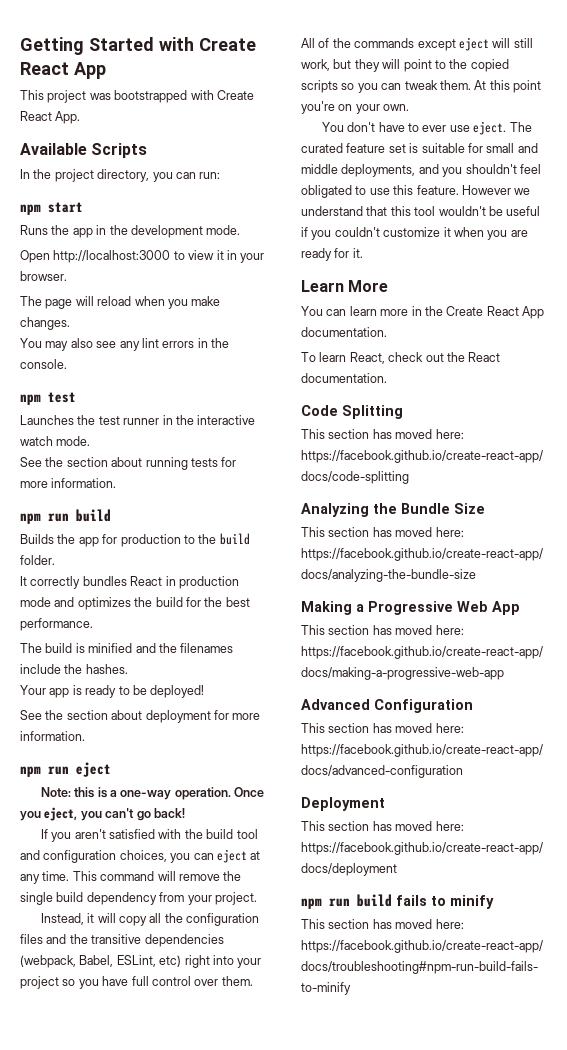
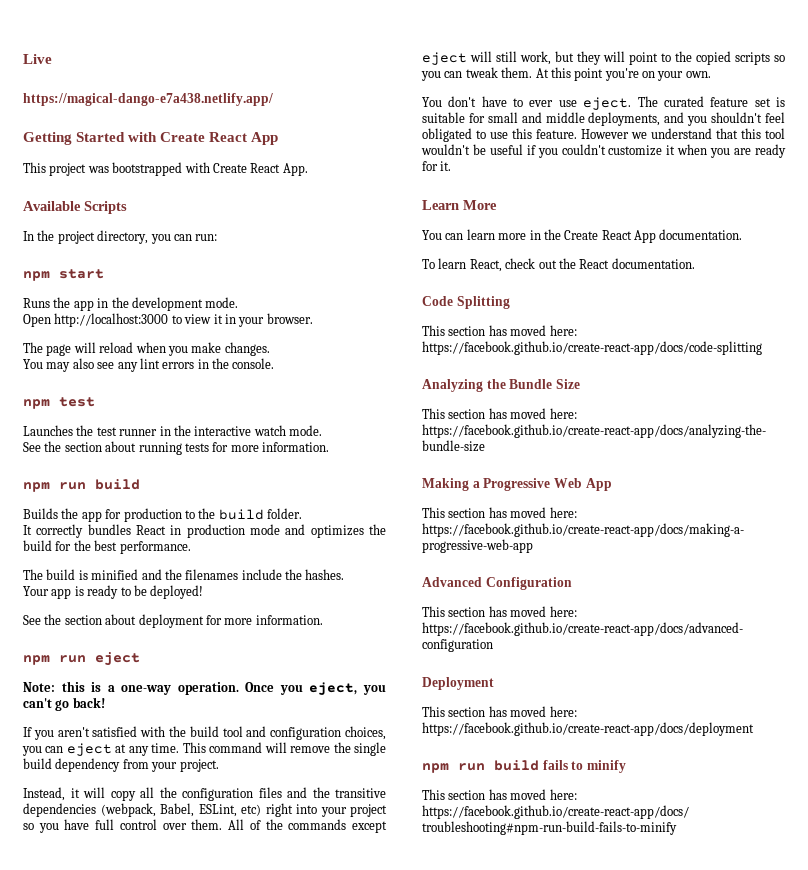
(20, 46) none -> [23,54,52,64] [23,93,273,106] Live // https://magical-dango-e7a438.netlify.app/ //

